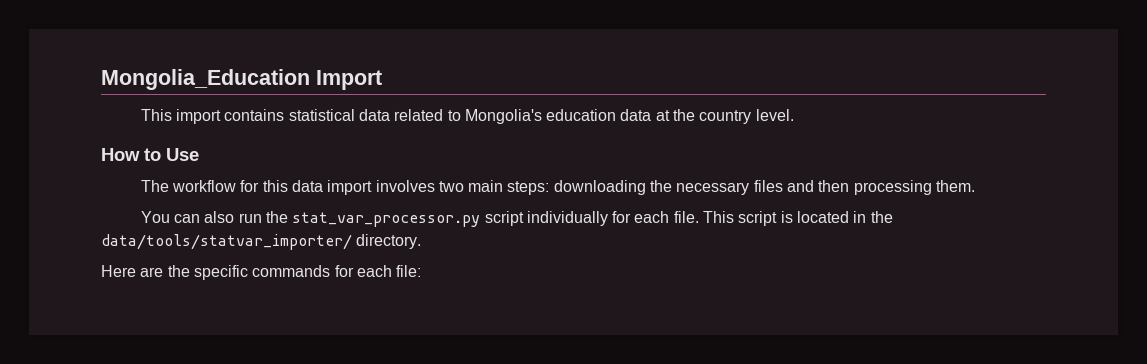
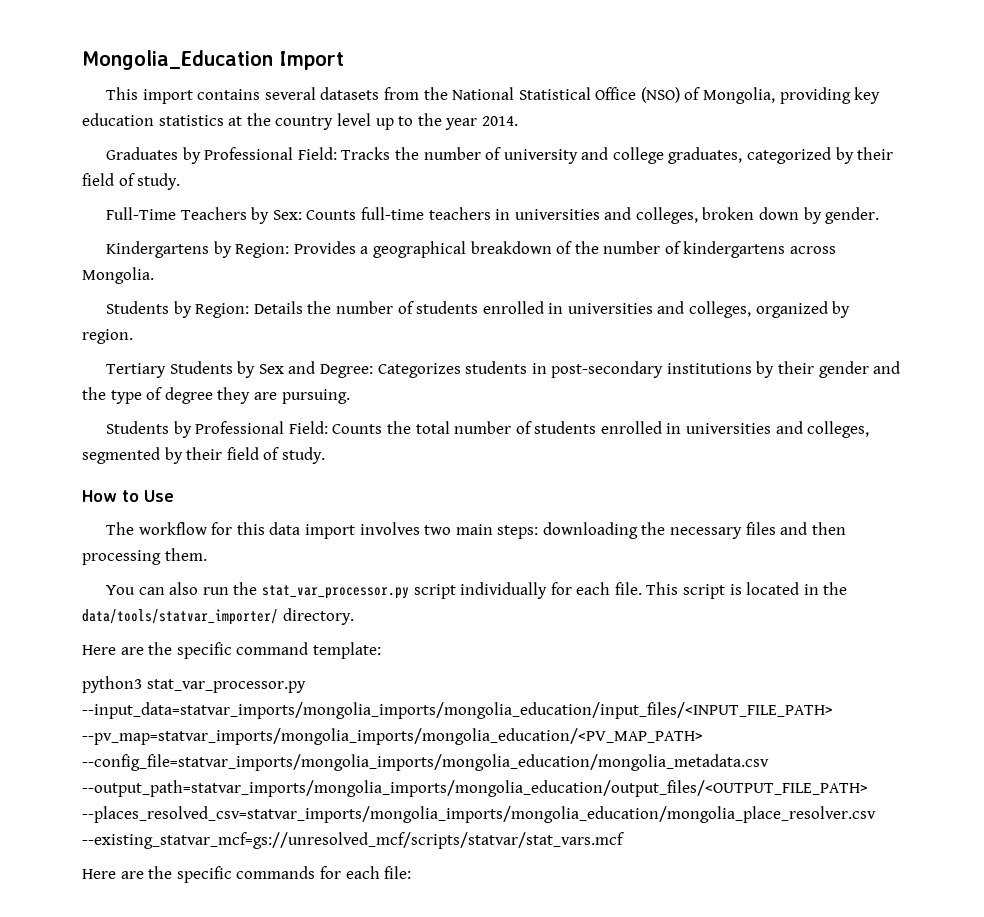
[288,109,794,124] statistical data related to Mongolia's education data at the country level. -> [264,87,881,104] [82,113,518,130] [105,147,894,164] [82,173,181,190] [105,207,880,224] [105,241,837,258] [82,267,154,284] [105,301,851,318] [82,329,133,344] [105,361,901,378] [82,387,350,404] [105,421,870,438] [82,447,325,464] several datasets from the National Statistical Office (NSO) of Mongolia, providing key education statistics at the country level up to the year 2014. // Graduates by Professional Field: Tracks the number of university and college graduates, categorized by their field of study. // Full-Time Teachers by Sex: Counts full-time teachers in universities and colleges, broken down by gender. // Kindergartens by Region: Provides a geographical breakdown of the number of kindergartens across Mongolia. // Students by Region: Details the number of students enrolled in universities and colleges, organized by region. // Tertiary Students by Sex and Degree: Categorizes students in post-secondary institutions by their gender and the type of degree they are pursuing. // Students by Professional Field: Counts the total number of students enrolled in universities and colleges, segmented by their field of study.
(422, 241) none -> [82,642,381,659] [82,676,306,693] [82,702,833,719] [82,728,703,745] [82,754,769,771] [82,780,868,797] [82,806,876,823] [82,832,624,849] // Here are the specific command template: // python3 stat_var_processor.py --input_data=statvar_imports/mongolia_imports/mongolia_education/input_files/<INPUT_FILE_PATH> --pv_map=statvar_imports/mongolia_imports/mongolia_education/<PV_MAP_PATH> --config_file=statvar_imports/mongolia_imports/mongolia_education/mongolia_metadata.csv --output_path=statvar_imports/mongolia_imports/mongolia_education/output_files/<OUTPUT_FILE_PATH> --places_resolved_csv=statvar_imports/mongolia_imports/mongolia_education/mongolia_place_resolver.csv --existing_statvar_mcf=gs://unresolved_mcf/scripts/statvar/stat_vars.mcf

